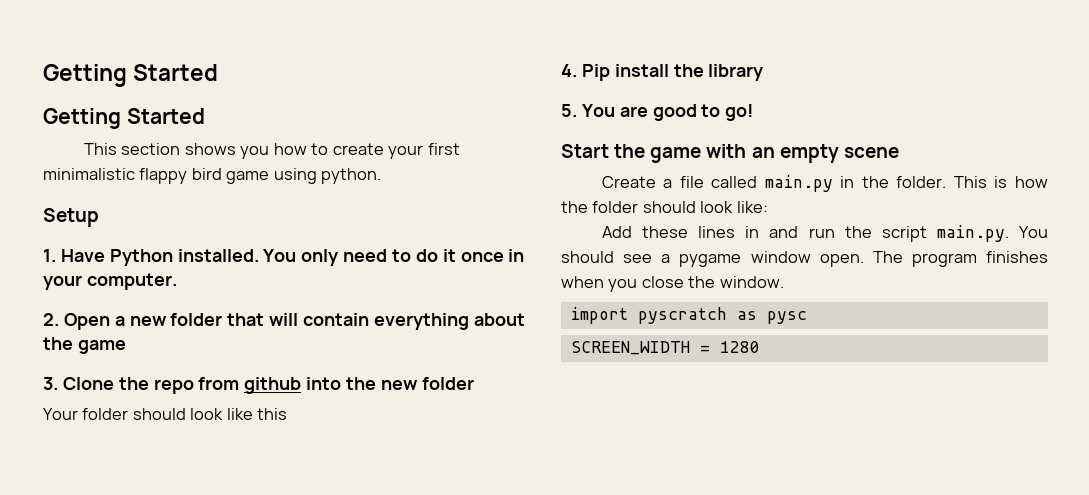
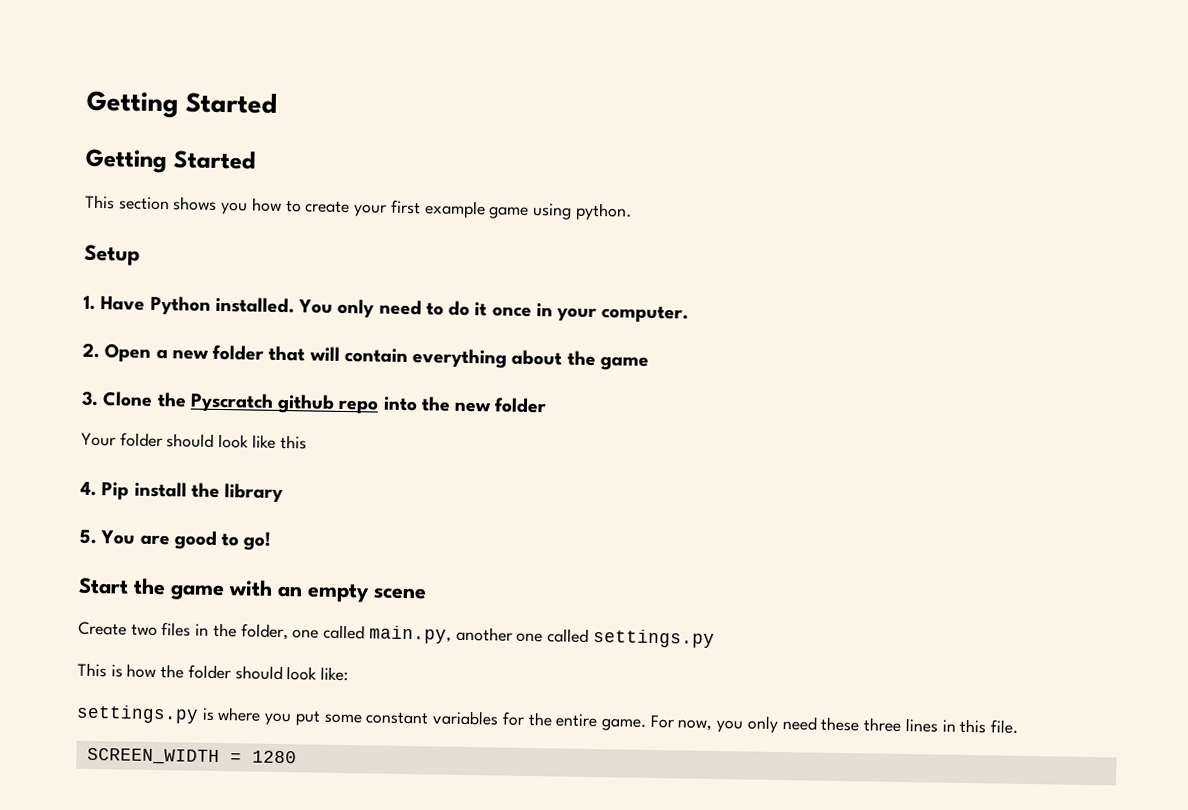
[43,168,222,184] minimalistic flappy bird -> [423,200,486,219] example
[153,377,302,394] repo from github -> [189,392,380,415] Pyscratch github repo
[663,175,947,192] a file called main.py in the folder. -> [130,622,715,648] two files in the folder, one called main.py, another one called settings.py //
[601,225,1048,242] [561,251,1048,267] [561,276,784,292] [570,307,807,324] Add these lines in and run the script main.py. You should see a pygame window open. The program finishes when you close the window. // import pyscratch as pysc -> [76,704,1018,734] settings.py is where you put some constant variables for the entire game. For now, you only need these three lines in this file.

